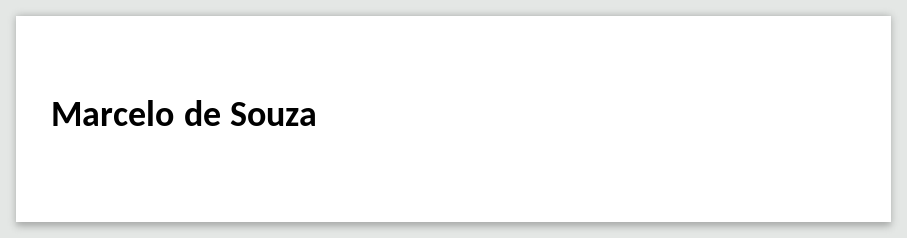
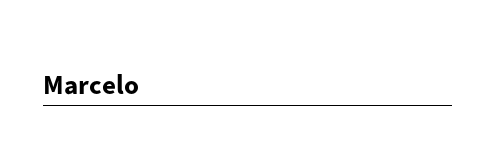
[183,100,318,126] de Souza -> (139, 84) none

